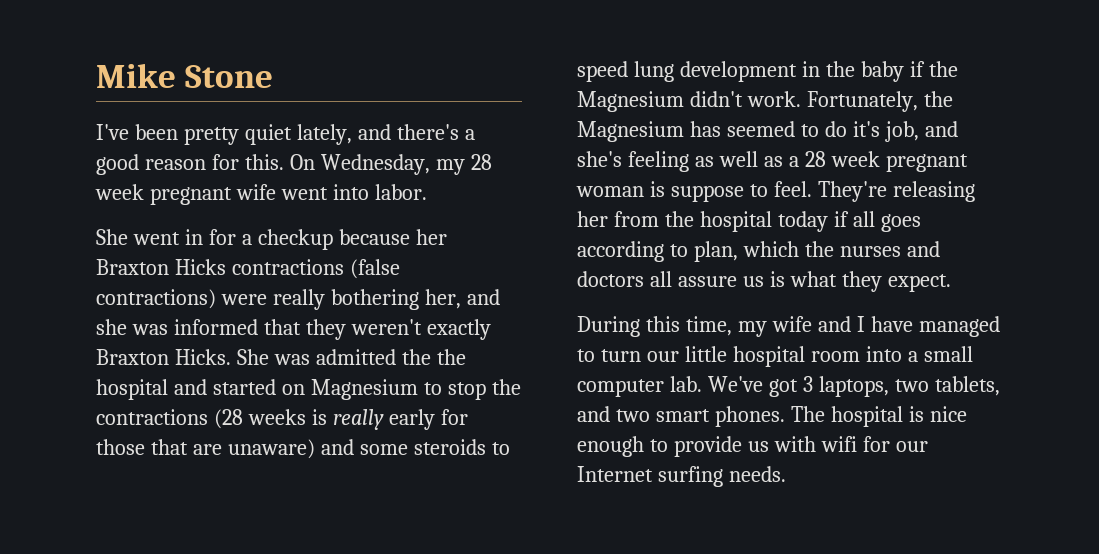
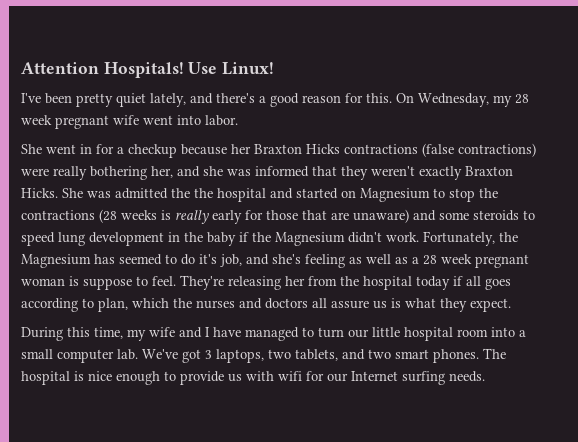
[96,63,274,88] Mike Stone -> [21,62,275,78] Attention Hospitals! Use Linux!

